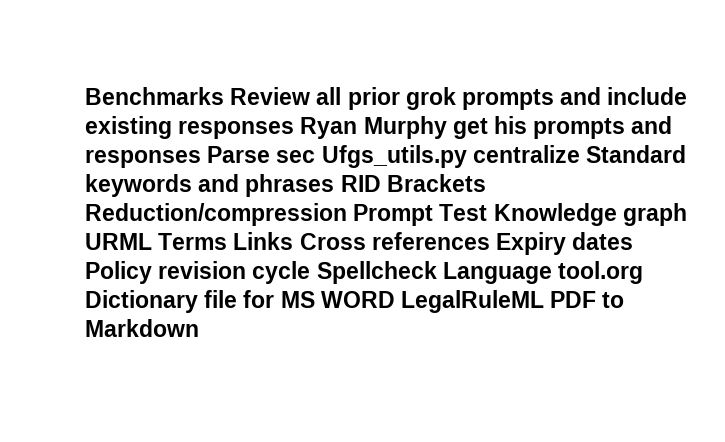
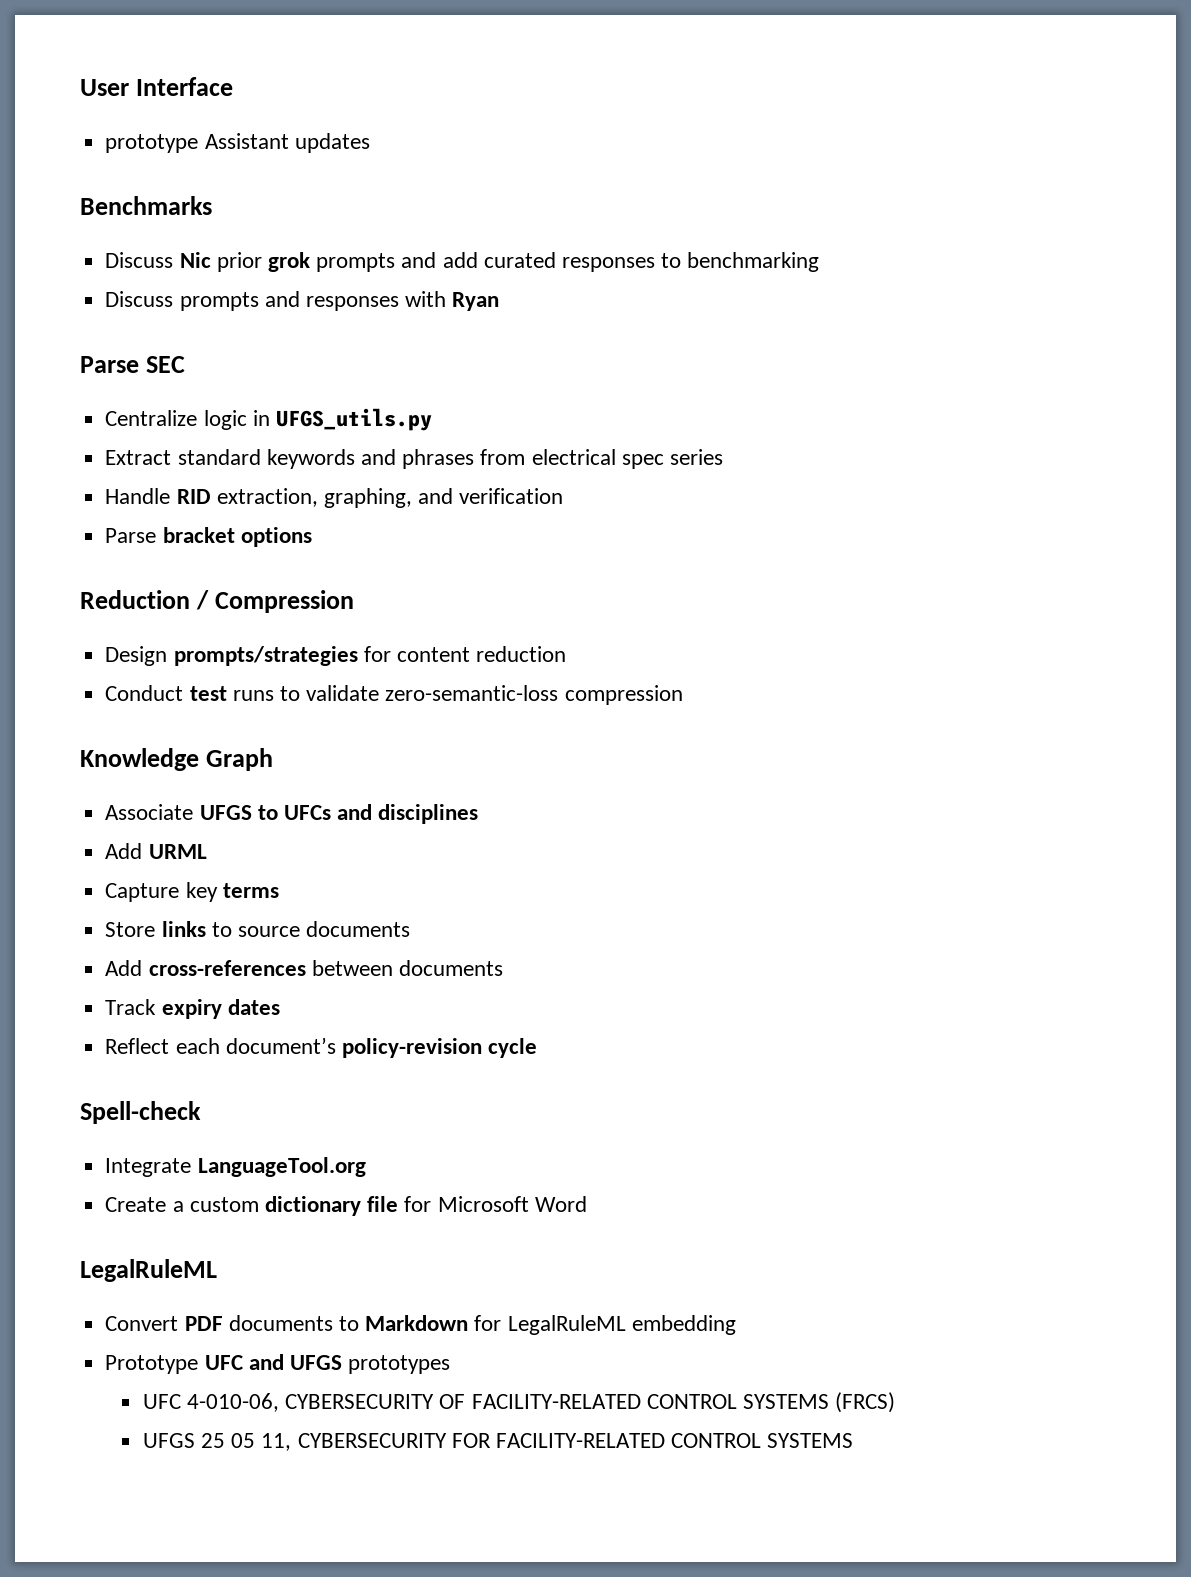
(85, 96) none -> [80,77,234,96] [105,133,370,153] User Interface // prototype Assistant updates //
[230,87,342,105] Review all -> [105,252,211,268] // Discuss Nic
[607,87,688,105] [85,116,673,139] [85,145,687,168] [85,174,486,197] [85,203,687,226] [85,232,634,255] [85,261,644,284] [85,290,625,313] [85,319,199,337] include existing responses Ryan Murphy get his prompts and responses Parse sec Ufgs_utils.py centralize Standard keywords and phrases RID Brackets Reduction/compression Prompt Test Knowledge graph URML Terms Links Cross references Expiry dates Policy revision cycle Spellcheck Language tool.org Dictionary file for MS WORD LegalRuleML PDF to Markdown -> [442,252,820,272] [105,291,500,311] [80,356,186,373] [105,408,432,431] [105,449,723,469] [105,488,564,508] [105,527,312,547] [80,590,355,613] [105,646,567,666] [105,685,683,705] [80,748,274,771] [105,804,479,824] [105,843,207,859] [105,882,279,902] [105,921,411,937] [105,960,503,976] [105,999,280,1019] [105,1037,538,1058] [80,1101,201,1124] [105,1157,366,1177] [105,1196,587,1216] [80,1259,217,1282] [105,1315,736,1335] [105,1354,451,1374] [142,1392,896,1413] [142,1433,854,1451] add curated responses to benchmarking // Discuss prompts and responses with Ryan // Parse SEC // Centralize logic in UFGS_utils.py // Extract standard keywords and phrases from electrical spec series // Handle RID extraction, graphing, and verification // Parse bracket options // Reduction / Compression // Design prompts/strategies for content reduction // Conduct test runs to validate zero-semantic-loss compression // Knowledge Graph // Associate UFGS to UFCs and disciplines // Add URML // Capture key terms // Store links to source documents // Add cross-references between documents // Track expiry dates // Reflect each document’s policy-revision cycle // Spell-check // Integrate LanguageTool.org // Create a custom dictionary file for Microsoft Word // LegalRuleML // Convert PDF documents to Markdown for LegalRuleML embedding // Prototype UFC and UFGS prototypes // UFC 4-010-06, CYBERSECURITY OF FACILITY-RELATED CONTROL SYSTEMS (FRCS) // UFGS 25 05 11, CYBERSECURITY FOR FACILITY-RELATED CONTROL SYSTEMS

